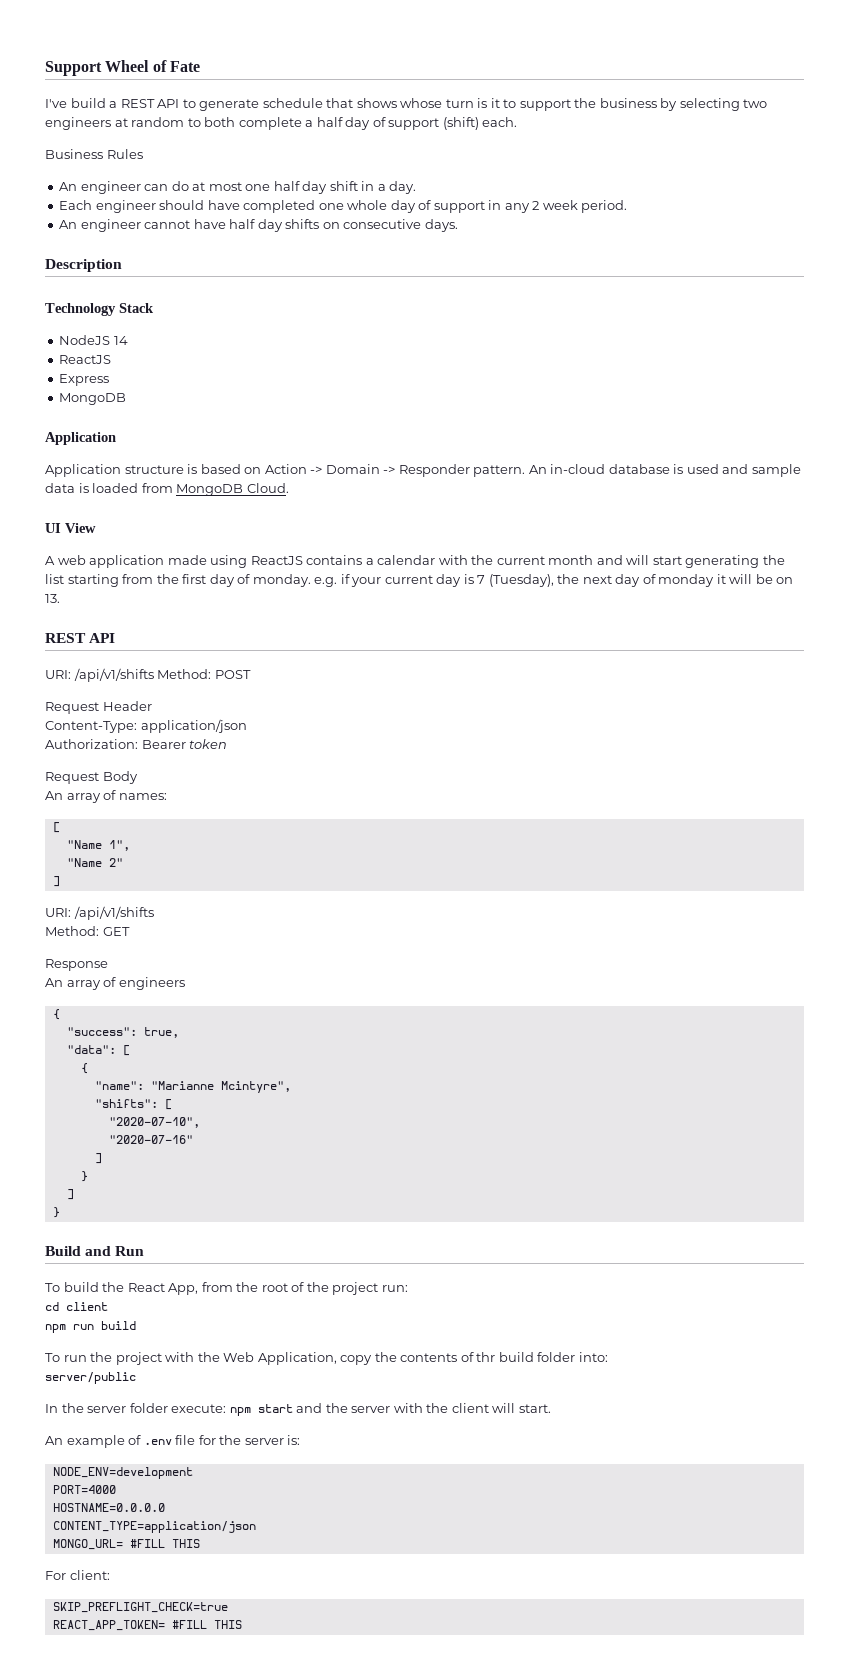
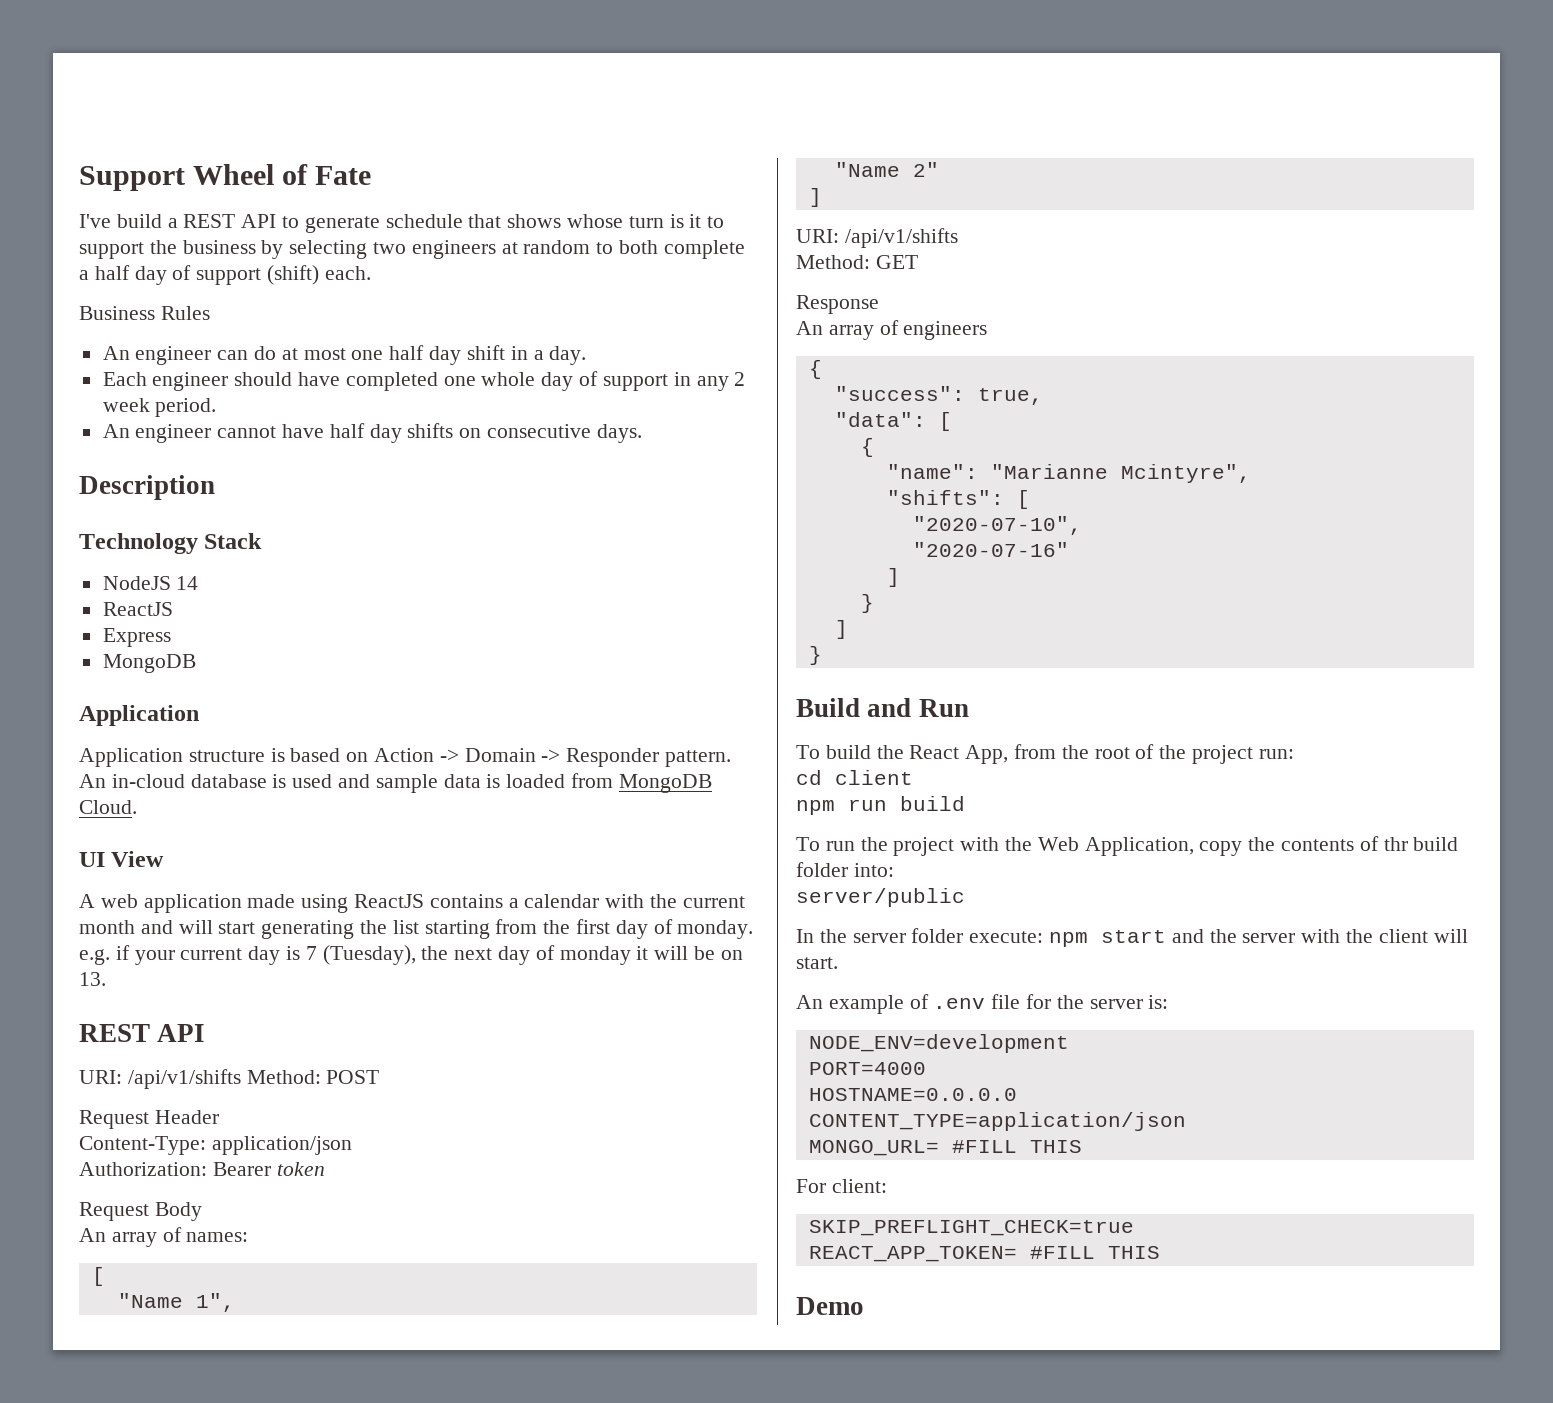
(242, 1624) none -> [796,1297,864,1315] // Demo

